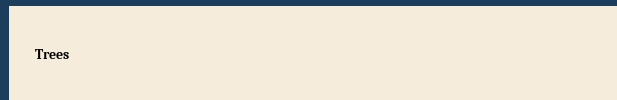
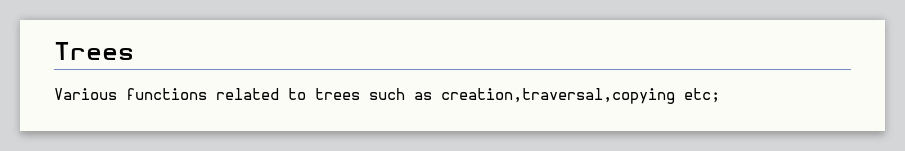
(69, 54) none -> [54,88,720,104] // Various functions related to trees such as creation,traversal,copying etc;

